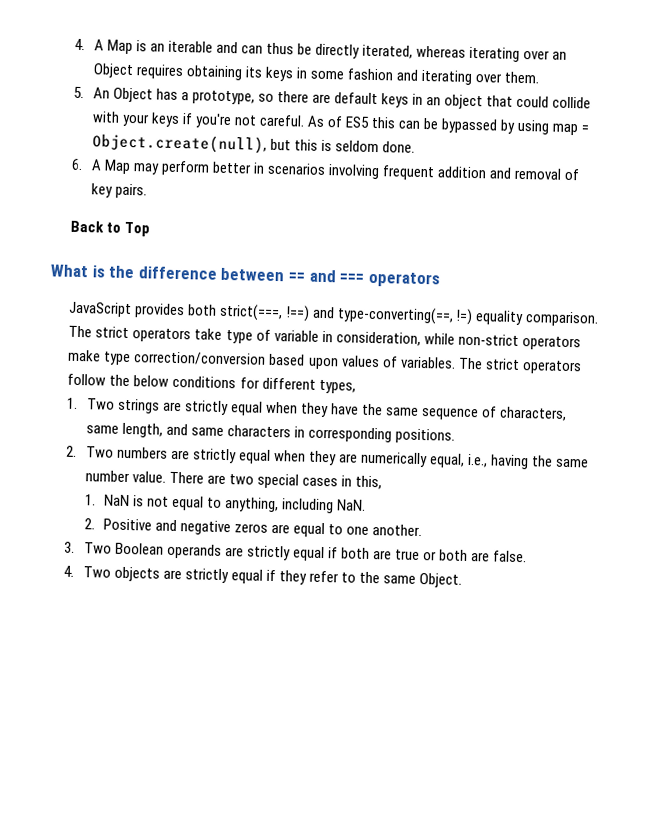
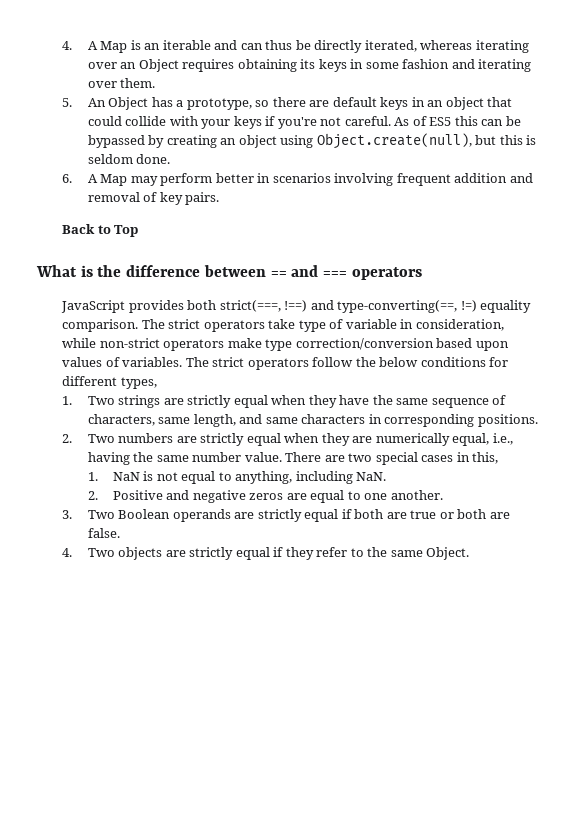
[517,119,590,136] using map = -> [166,135,314,148] creating an object using

